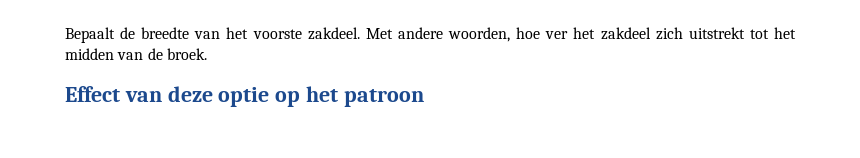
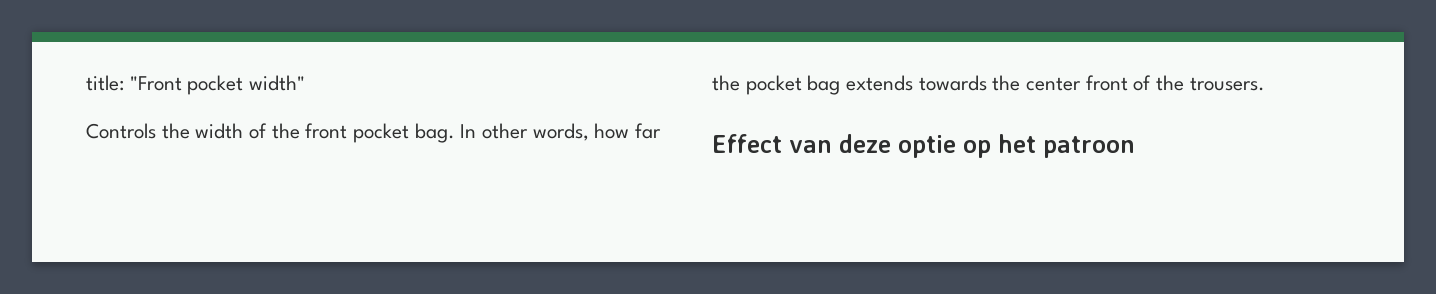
[65,27,797,43] [65,48,207,60] Bepaalt de breedte van het voorste zakdeel. Met andere woorden, hoe ver het zakdeel zich uitstrekt tot het midden van de broek. -> [86,75,306,95] [86,123,662,143] [712,75,1265,95] title: "Front pocket width" // Controls the width of the front pocket bag. In other words, how far the pocket bag extends towards the center front of the trousers.

